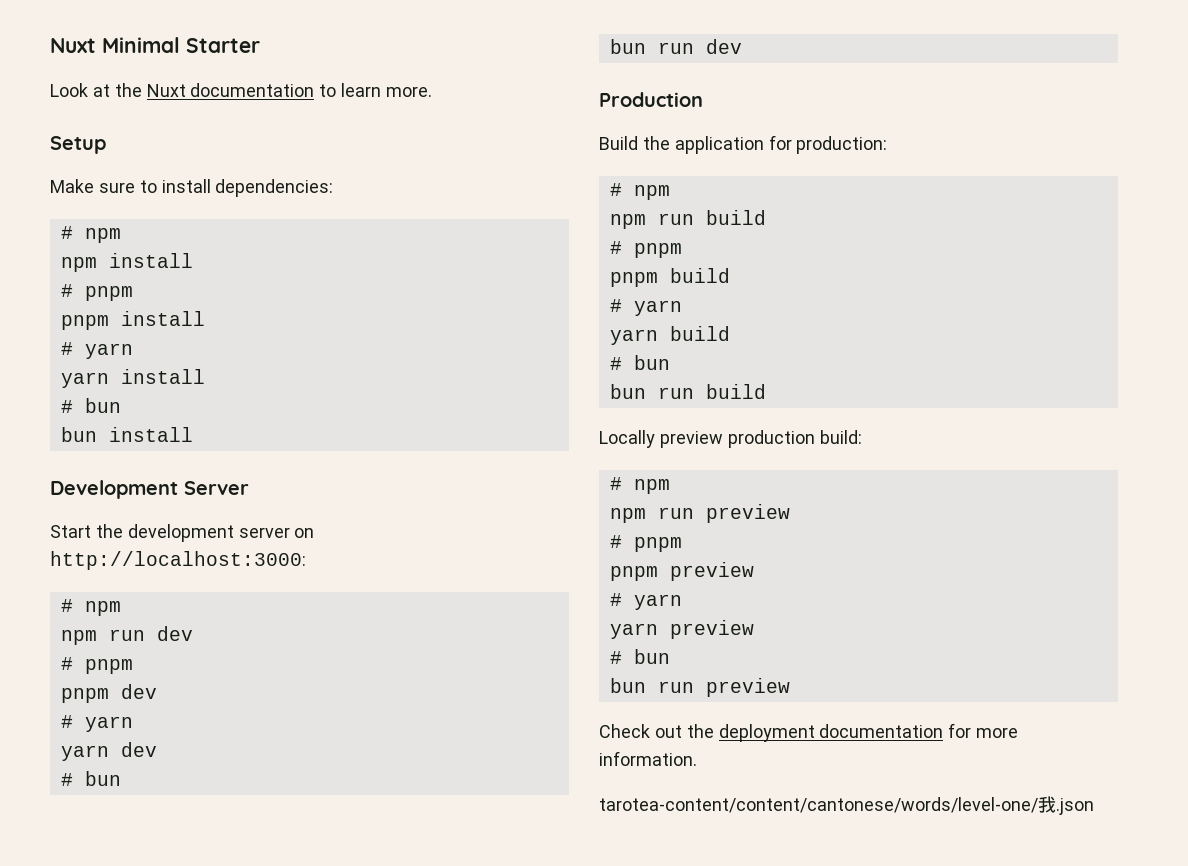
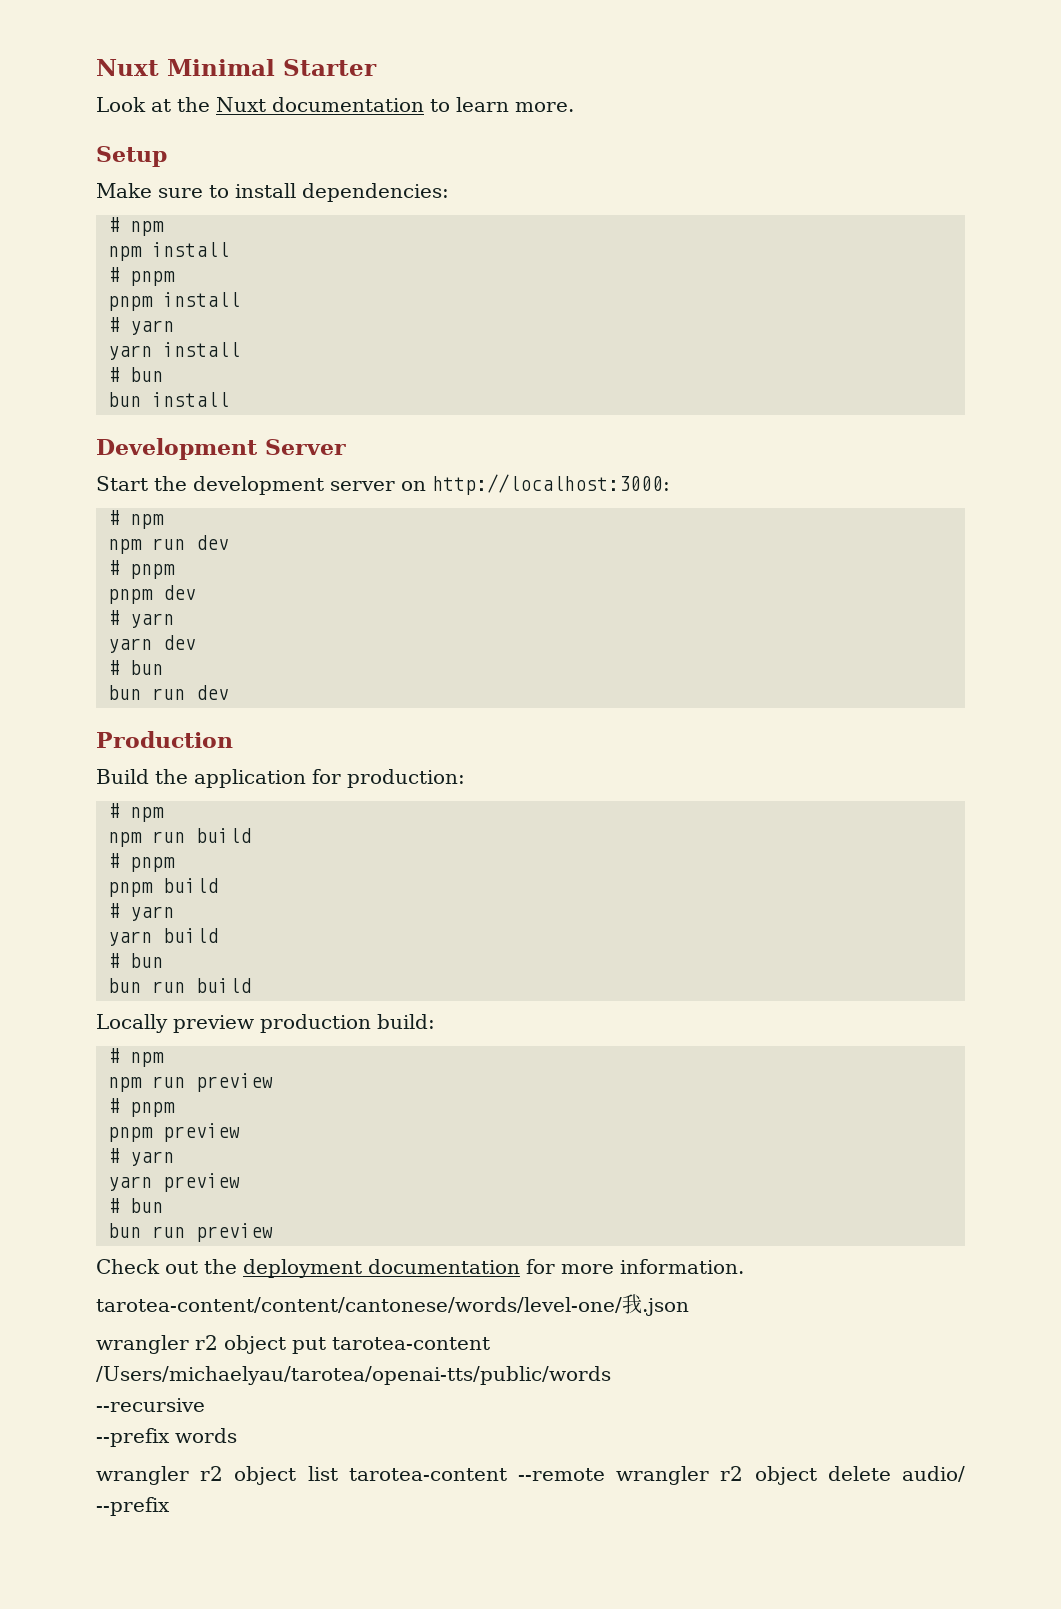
(1094, 806) none -> [96,1335,490,1354] [96,1366,611,1385] [96,1398,205,1412] [96,1428,237,1447] [96,1466,966,1485] [96,1497,170,1516] // wrangler r2 object put tarotea-content /Users/michaelyau/tarotea/openai-tts/public/words // --recursive // --prefix words // wrangler r2 object list tarotea-content --remote wrangler r2 object delete audio/ --prefix

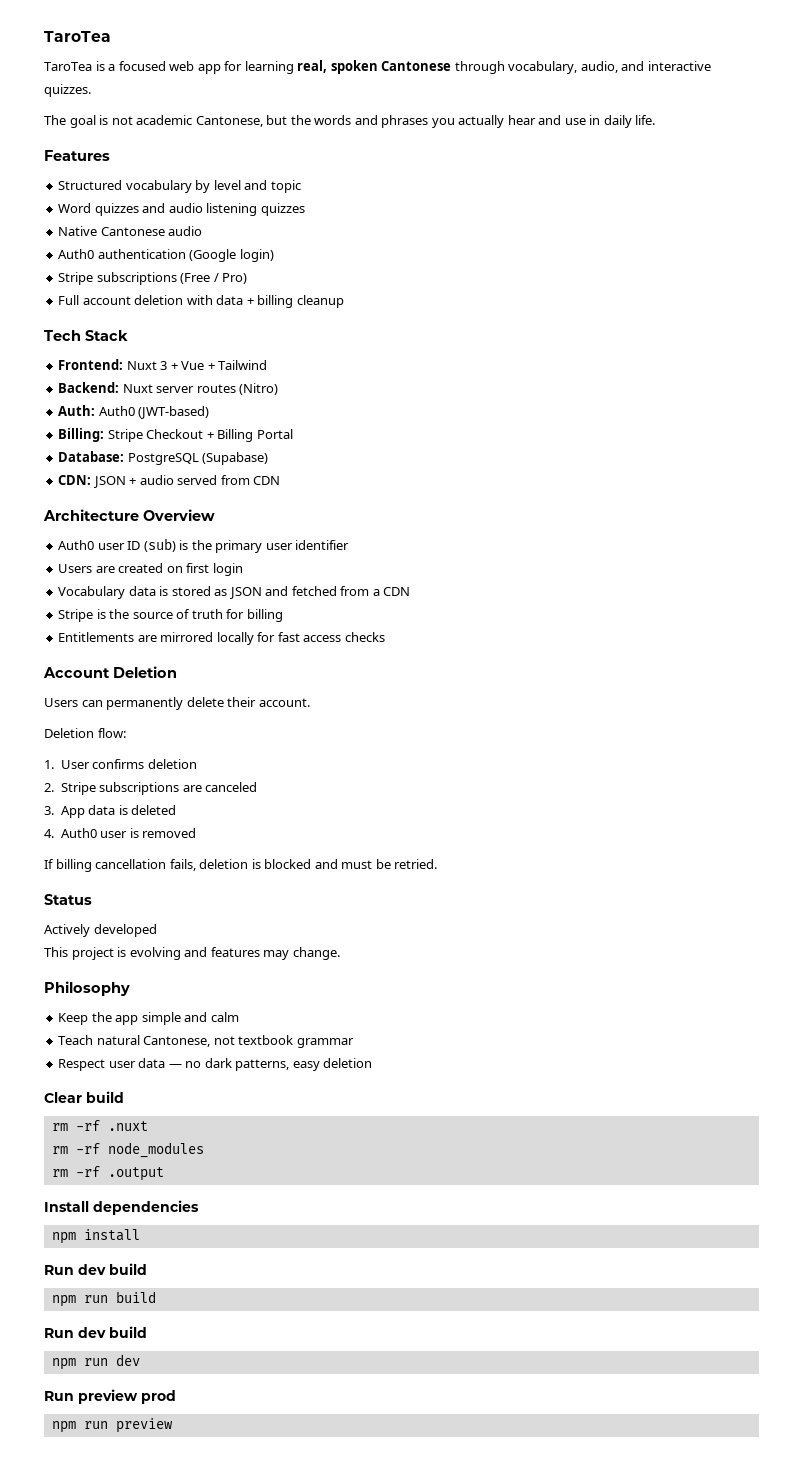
[96,59,377,76] [96,97,574,112] [96,146,167,167] [96,183,449,202] [108,217,164,236] [108,242,229,261] [108,267,175,286] [108,292,240,311] [108,317,174,335] [108,342,240,360] [108,367,163,382] [108,392,229,407] [96,438,346,460] [96,474,670,495] [108,510,164,529] [108,535,229,554] [108,560,175,579] [108,585,196,604] [108,610,174,628] [108,635,196,653] [108,660,163,675] [108,685,229,700] [96,731,233,748] [96,769,465,788] [108,803,164,822] [108,828,251,847] [108,853,175,872] [108,878,218,897] [108,903,174,921] [108,928,218,946] [108,953,163,968] [108,978,251,993] [96,1014,435,1033] [108,1048,164,1067] [108,1073,273,1092] [108,1098,175,1117] [108,1123,240,1142] [108,1148,174,1166] [108,1173,240,1192] [108,1198,163,1213] [108,1223,273,1242] [96,1259,744,1278] [96,1294,689,1316] [96,1335,490,1354] [96,1366,611,1385] [96,1398,205,1412] [96,1428,237,1447] [96,1466,966,1485] [96,1497,170,1516] Nuxt Minimal Starter // Look at the Nuxt documentation to learn more. // Setup // Make sure to install dependencies: // # npm // npm install // # pnpm // pnpm install // # yarn // yarn install // # bun // bun install // Development Server // Start the development server on http://localhost:3000: // # npm // npm run dev // # pnpm // pnpm dev // # yarn // yarn dev // # bun // bun run dev // Production // Build the application for production: // # npm // npm run build // # pnpm // pnpm build // # yarn // yarn build // # bun // bun run build // Locally preview production build: // # npm // npm run preview // # pnpm // pnpm preview // # yarn // yarn preview // # bun // bun run preview // Check out the deployment documentation for more information. // tarotea-content/content/cantonese/words/level-one/我.json // wrangler r2 object put tarotea-content /Users/michaelyau/tarotea/openai-tts/public/words // --recursive // --prefix words // wrangler r2 object list tarotea-content --remote wrangler r2 object delete audio/ --prefix -> [44,31,111,42] [44,60,711,74] [44,84,91,97] [44,115,656,128] [44,150,110,161] [58,180,301,193] [58,203,305,216] [58,226,203,236] [58,249,274,262] [58,272,248,285] [58,295,344,308] [44,330,128,341] [58,359,268,370] [58,382,279,395] [58,405,210,419] [58,428,293,442] [58,451,269,465] [58,475,281,488] [43,509,215,521] [58,538,350,553] [58,563,243,576] [58,586,411,599] [58,609,283,622] [58,632,385,645] [43,666,177,678] [44,697,310,710] [44,728,126,738] [44,759,197,769] [44,782,258,795] [44,805,177,818] [44,828,197,838] [44,859,438,872] [44,894,92,905] [44,924,157,937] [44,947,340,960] [44,981,130,996] [58,1012,239,1025] [58,1035,354,1048] [58,1058,373,1071] [44,1091,124,1103] [51,1120,148,1131] [51,1142,204,1158] [51,1166,164,1181] [44,1200,199,1215] [51,1229,140,1244] [44,1263,147,1275] [51,1291,156,1307] [44,1326,147,1338] [51,1354,140,1370] [44,1389,176,1404] [51,1418,173,1433] TaroTea // TaroTea is a focused web app for learning real, spoken Cantonese through vocabulary, audio, and interactive quizzes. // The goal is not academic Cantonese, but the words and phrases you actually hear and use in daily life. // Features // Structured vocabulary by level and topic // Word quizzes and audio listening quizzes // Native Cantonese audio // Auth0 authentication (Google login) // Stripe subscriptions (Free / Pro) // Full account deletion with data + billing cleanup // Tech Stack // Frontend: Nuxt 3 + Vue + Tailwind // Backend: Nuxt server routes (Nitro) // Auth: Auth0 (JWT-based) // Billing: Stripe Checkout + Billing Portal // Database: PostgreSQL (Supabase) // CDN: JSON + audio served from CDN // Architecture Overview // Auth0 user ID (sub) is the primary user identifier // Users are created on first login // Vocabulary data is stored as JSON and fetched from a CDN // Stripe is the source of truth for billing // Entitlements are mirrored locally for fast access checks // Account Deletion // Users can permanently delete their account. // Deletion flow: // 1. User confirms deletion // 2. Stripe subscriptions are canceled // 3. App data is deleted // 4. Auth0 user is removed // If billing cancellation fails, deletion is blocked and must be retried. // Status // Actively developed // This project is evolving and features may change. // Philosophy // Keep the app simple and calm // Teach natural Cantonese, not textbook grammar // Respect user data — no dark patterns, easy deletion // Clear build // rm -rf .nuxt // rm -rf node_modules // rm -rf .output // Install dependencies // npm install // Run dev build // npm run build // Run dev build // npm run dev // Run preview prod // npm run preview

